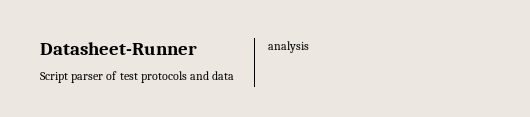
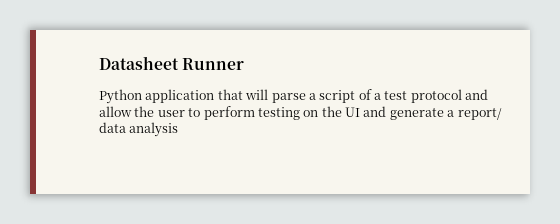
[40,42,197,55] [40,71,210,83] Datasheet-Runner // Script parser of test protocols and -> [99,56,245,70] [99,89,489,104] [99,106,502,120] Datasheet Runner // Python application that will parse a script of a test protocol and allow the user to perform testing on the UI and generate a report/

